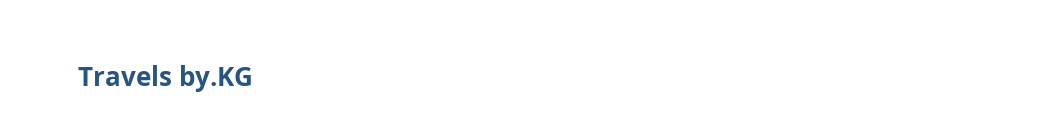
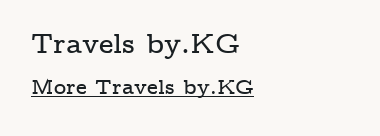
[78,65,254,92] Travels by.KG -> [31,34,240,59] [31,78,254,98] Travels by.KG // More Travels by.KG

